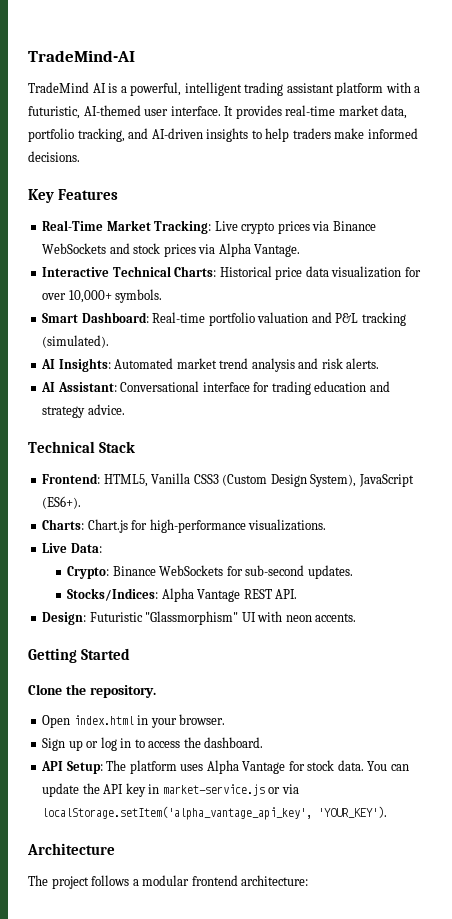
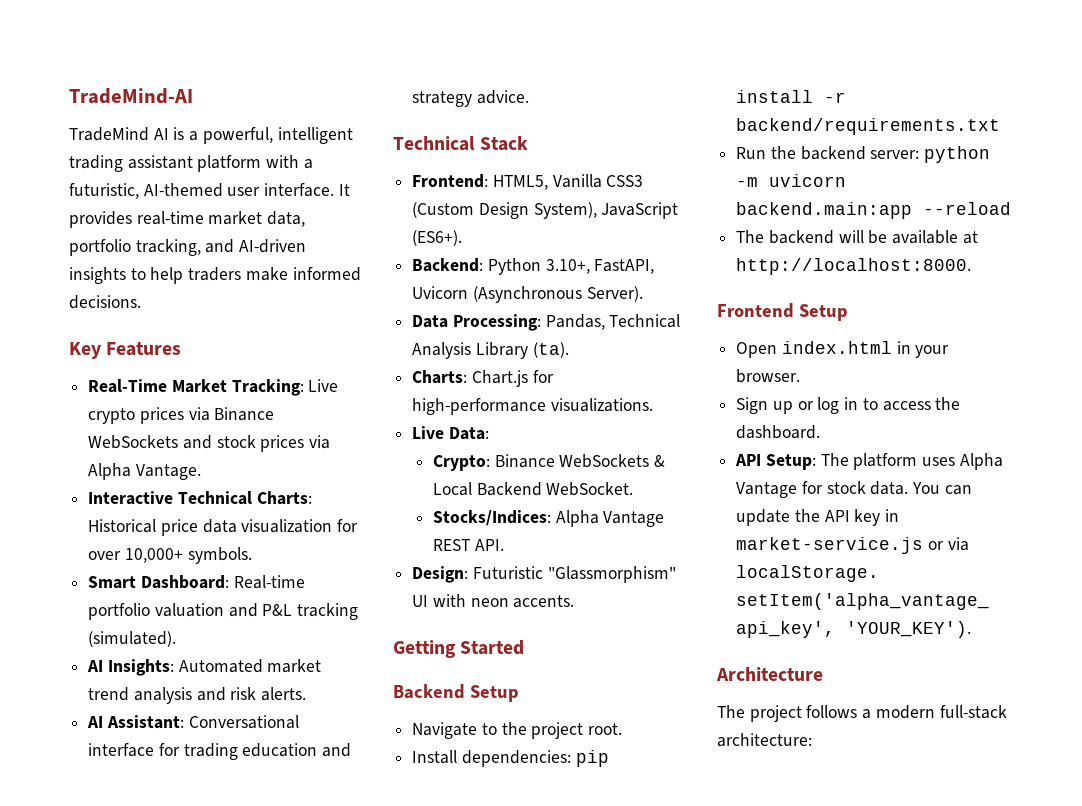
(82, 502) none -> [412,258,655,275] [412,286,643,303] [412,314,681,331] [412,342,569,359] // Backend: Python 3.10+, FastAPI, Uvicorn (Asynchronous Server). // Data Processing: Pandas, Technical Analysis Library (ta).
[226,565,353,579] for sub-second updates. -> [654,455,666,467] [432,482,634,496] & Local Backend WebSocket.
[28,684,156,698] Clone the repository. -> [393,684,519,702] [412,722,623,739] [412,750,609,767] [736,90,847,103] [736,118,1001,135] [736,146,991,163] [736,174,847,187] [736,202,1012,219] [736,230,978,244] [736,258,972,275] [717,303,848,321] Backend Setup // Navigate to the project root. // Install dependencies: pip install -r backend/requirements.txt // Run the backend server: python -m uvicorn backend.main:app --reload // The backend will be available at http://localhost:8000. // Frontend Setup
[142,875,238,886] modular frontend -> [875,705,1007,719] modern full-stack

